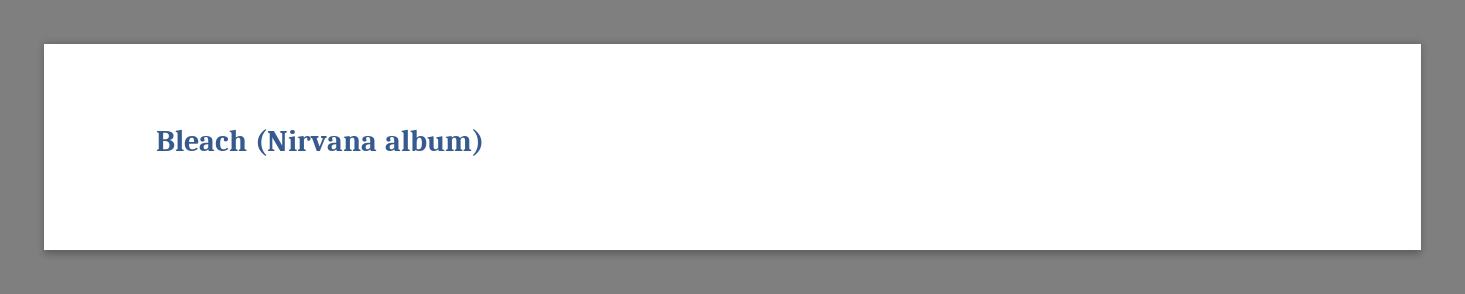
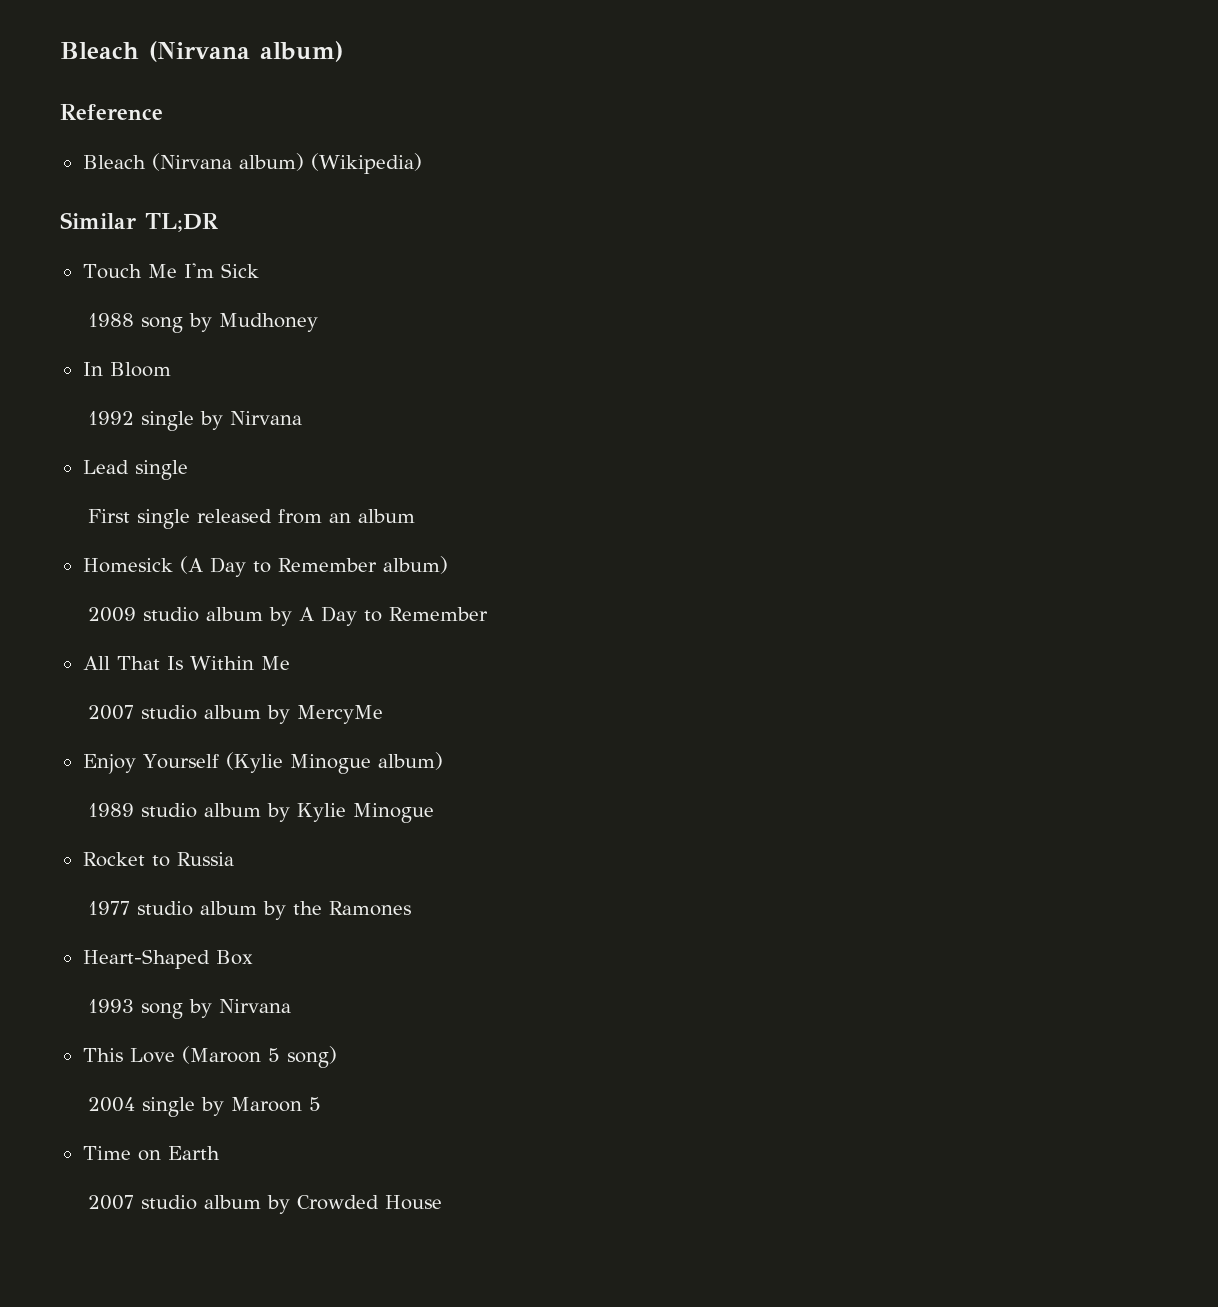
[156,129,485,156] Bleach (Nirvana album) -> [60,41,343,62] [60,104,163,120] [82,153,422,174] [60,212,218,232] [82,263,259,279] [88,313,319,333] [82,362,171,377] [88,411,303,431] [82,460,188,480] [88,509,416,529] [82,556,448,577] [88,606,489,626] [82,656,290,670] [88,705,384,724] [82,752,443,774] [88,803,435,823] [82,852,234,867] [88,901,412,920] [82,949,253,969] [88,999,292,1019] [82,1046,337,1068] [88,1097,322,1117] [82,1146,220,1161] [88,1195,443,1214] Bleach (Nirvana album) // Reference // Bleach (Nirvana album) (Wikipedia) // Similar TL;DR // Touch Me I'm Sick // 1988 song by Mudhoney // In Bloom // 1992 single by Nirvana // Lead single // First single released from an album // Homesick (A Day to Remember album) // 2009 studio album by A Day to Remember // All That Is Within Me // 2007 studio album by MercyMe // Enjoy Yourself (Kylie Minogue album) // 1989 studio album by Kylie Minogue // Rocket to Russia // 1977 studio album by the Ramones // Heart-Shaped Box // 1993 song by Nirvana // This Love (Maroon 5 song) // 2004 single by Maroon 5 // Time on Earth // 2007 studio album by Crowded House

